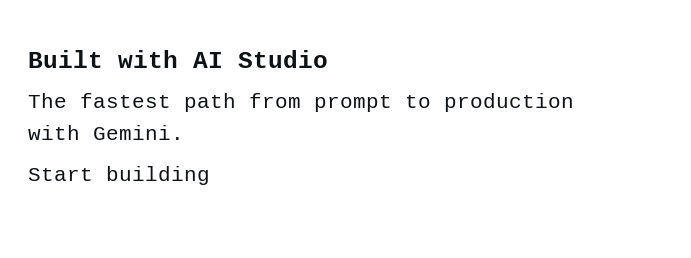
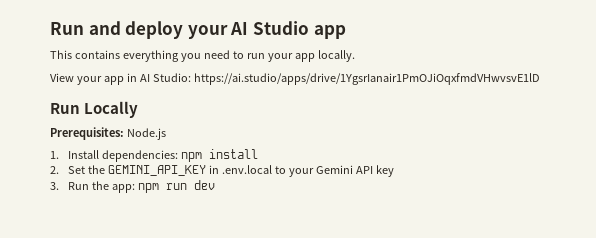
[28,50,328,68] [28,93,574,112] [28,125,184,140] [28,166,210,185] Built with AI Studio // The fastest path from prompt to production with Gemini. // Start building -> [50,21,346,39] [50,50,355,62] [50,73,540,85] [50,101,139,118] [50,127,166,140] [50,149,259,162] [50,165,395,177] [50,180,216,193] Run and deploy your AI Studio app // This contains everything you need to run your app locally. // View your app in AI Studio: https://ai.studio/apps/drive/1YgsrIanair1PmOJiOqxfmdVHwvsvE1lD // Run Locally // Prerequisites: Node.js // 1. Install dependencies: npm install // 2. Set the GEMINI_API_KEY in .env.local to your Gemini API key // 3. Run the app: npm run dev

